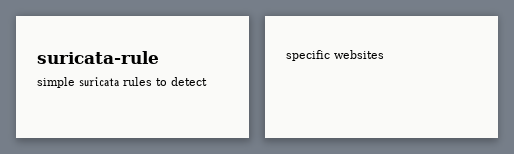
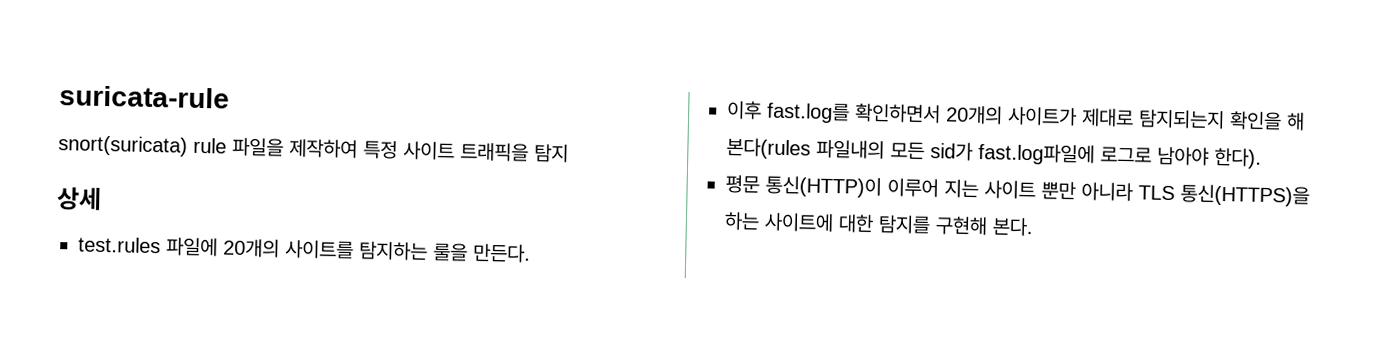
[37,77,207,88] [286,50,384,61] simple suricata rules to detect specific websites -> [58,135,569,163] [57,187,102,211] [78,236,531,263] [727,100,1305,131] [726,137,1262,169] [725,174,1310,207] [724,211,1034,237] snort(suricata) rule 파일을 제작하여 특정 사이트 트래픽을 탐지 // 상세 // test.rules 파일에 20개의 사이트를 탐지하는 룰을 만든다. // 이후 fast.log를 확인하면서 20개의 사이트가 제대로 탐지되는지 확인을 해 본다(rules 파일내의 모든 sid가 fast.log파일에 로그로 남아야 한다). // 평문 통신(HTTP)이 이루어 지는 사이트 뿐만 아니라 TLS 통신(HTTPS)을 하는 사이트에 대한 탐지를 구현해 본다.

